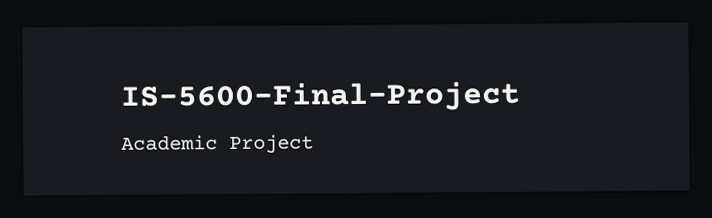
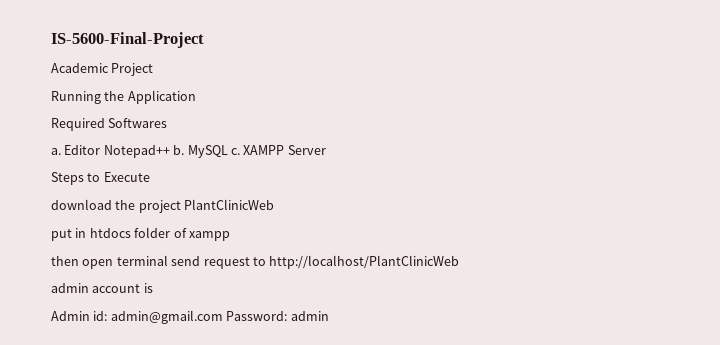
(314, 144) none -> [51,90,196,104] [51,118,168,131] [51,145,326,158] [51,172,150,185] [51,199,275,213] [51,227,230,241] [51,255,460,269] [51,283,153,293] [51,310,329,324] // Running the Application // Required Softwares // a. Editor Notepad++ b. MySQL c. XAMPP Server // Steps to Execute // download the project PlantClinicWeb // put in htdocs folder of xampp // then open terminal send request to http://localhost/PlantClinicWeb // admin account is // Admin id: admin@gmail.com Password: admin

